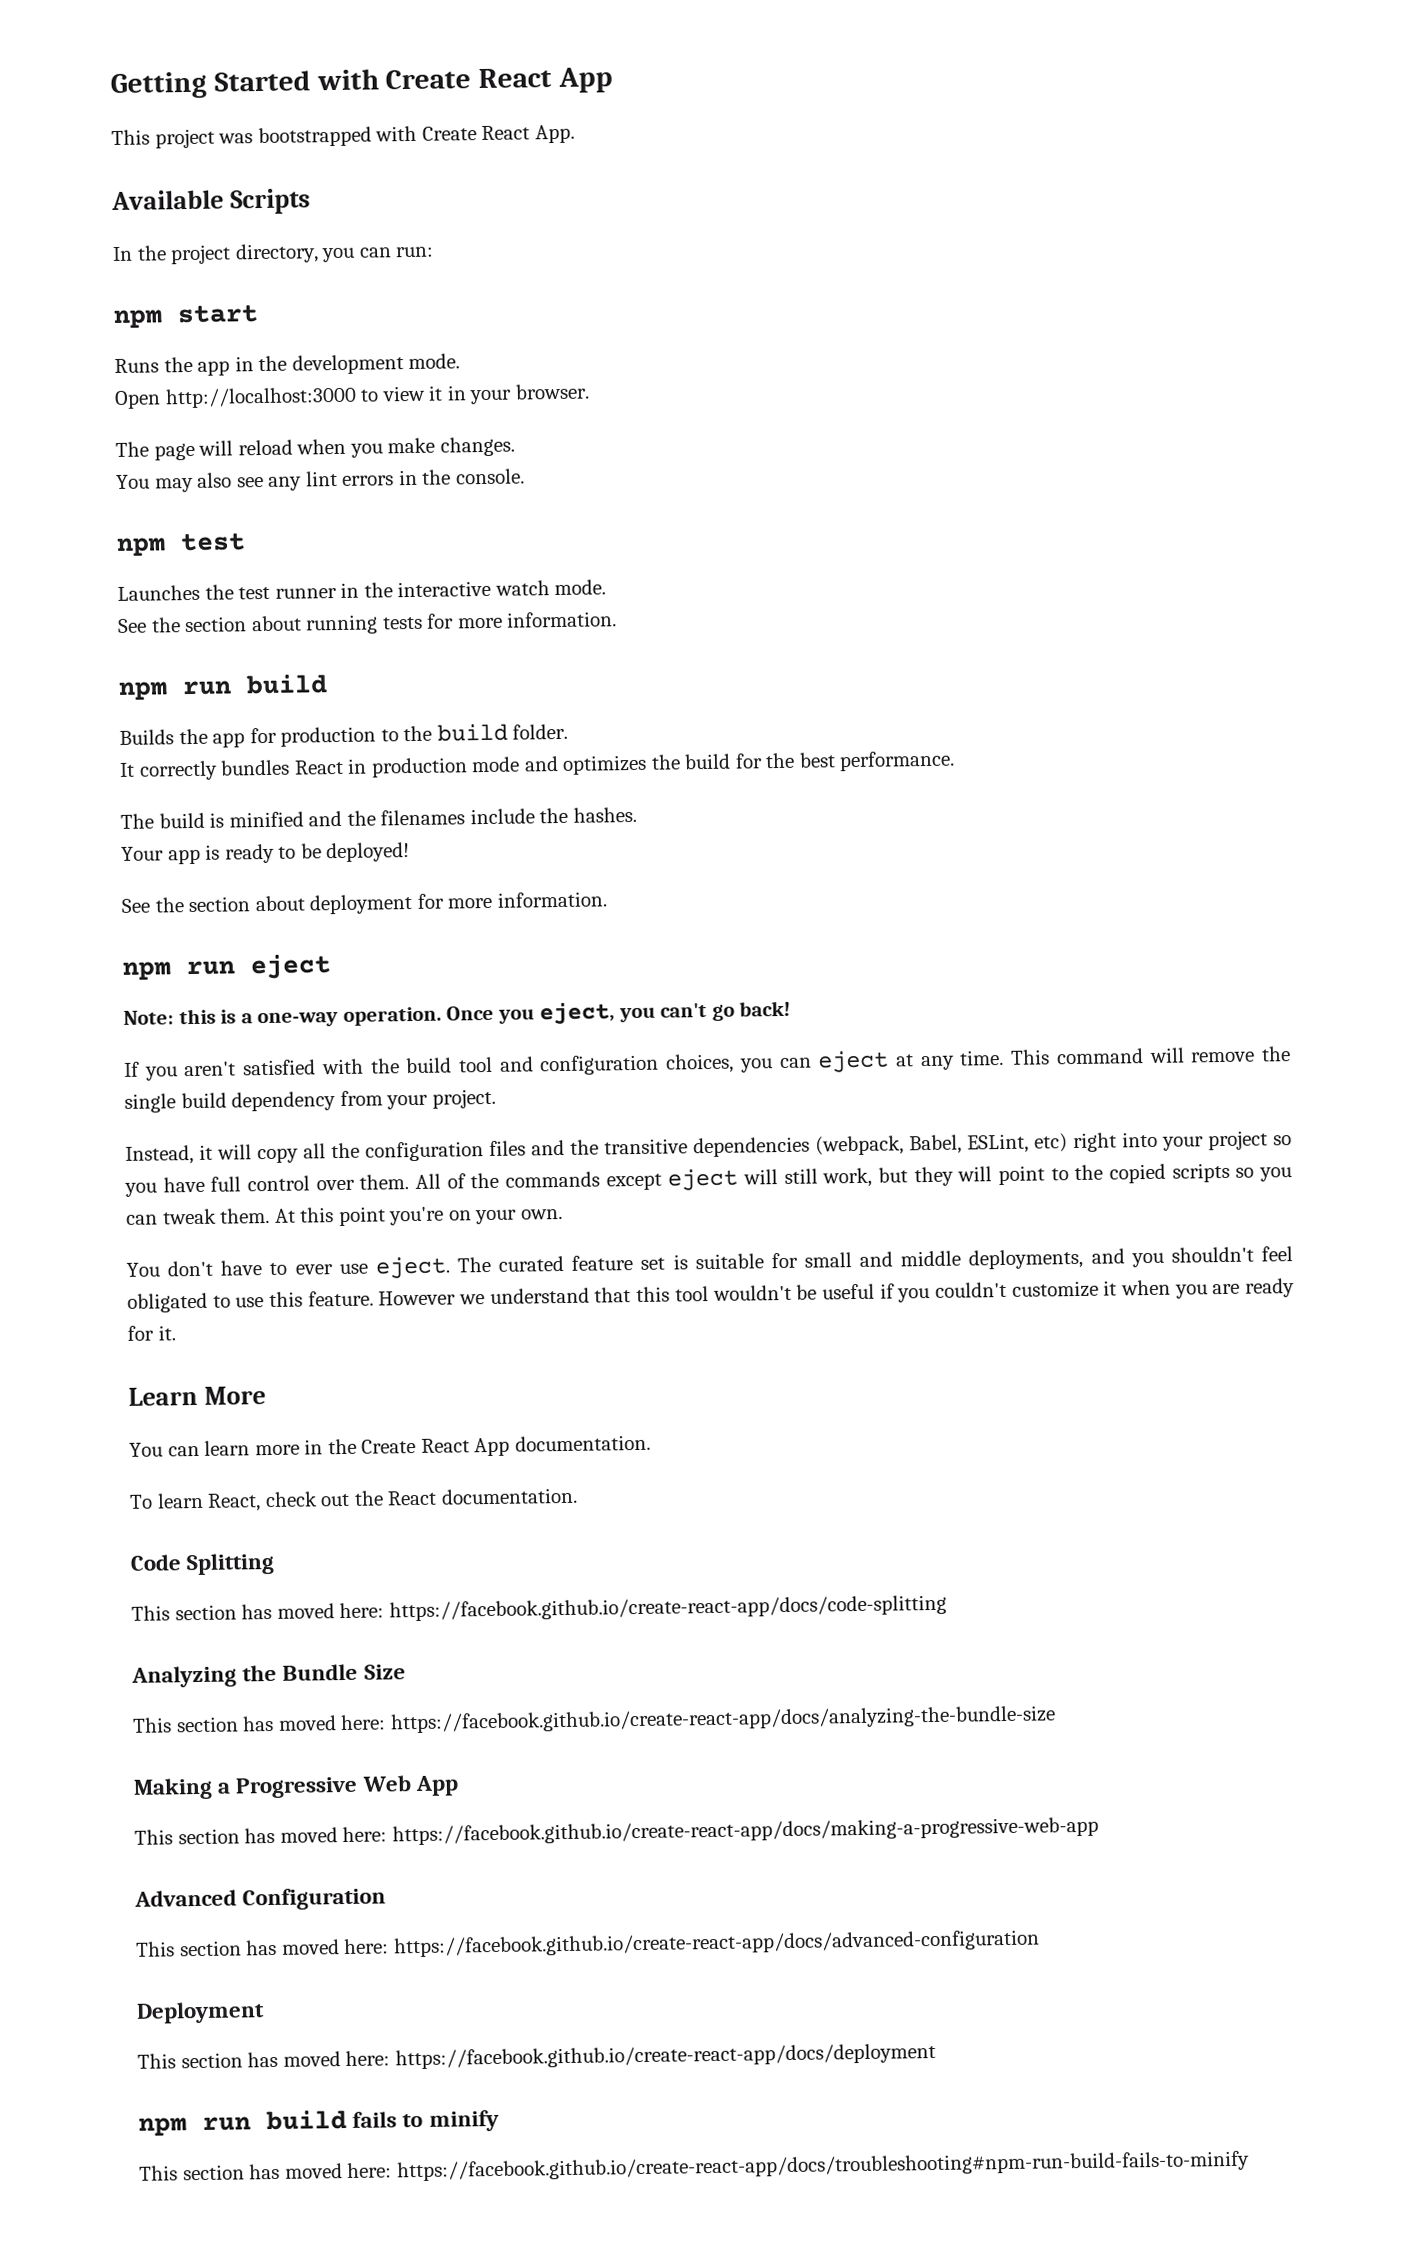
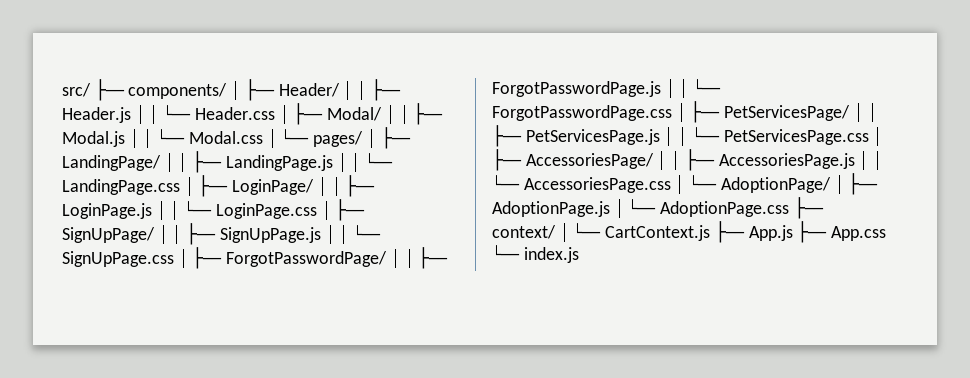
[110,67,614,100] [111,124,575,149] [111,188,311,215] [112,243,435,265] [113,305,258,330] [114,353,461,376] [114,383,590,410] [115,436,515,461] [116,468,525,493] [116,533,246,557] [117,579,607,601] [118,611,618,635] [118,674,328,701] [119,723,569,748] [119,750,956,781] [120,806,637,829] [121,842,411,865] [121,891,607,915] [122,954,331,981] [123,1000,792,1028] [124,1046,1291,1081] [124,1088,496,1113] [125,1130,1292,1165] [124,1162,1292,1197] [126,1206,563,1227] [126,1246,1293,1279] [127,1278,1295,1313] [127,1325,176,1341] [128,1386,266,1406] [129,1434,651,1457] [129,1487,578,1512] [130,1552,276,1576] [131,1594,947,1622] [131,1663,406,1688] [132,1705,1056,1734] [133,1775,459,1800] [134,1816,1099,1846] [134,1887,387,1911] [136,1929,1040,1958] [136,2001,265,2024] [137,2042,936,2070] [138,2109,499,2137] [139,2150,1250,2182] Getting Started with Create React App // This project was bootstrapped with Create React App. // Available Scripts // In the project directory, you can run: // npm start // Runs the app in the development mode. // Open http://localhost:3000 to view it in your browser. // The page will reload when you make changes. // You may also see any lint errors in the console. // npm test // Launches the test runner in the interactive watch mode. // See the section about running tests for more information. // npm run build // Builds the app for production to the build folder. // It correctly bundles React in production mode and optimizes the build for the best performance. // The build is minified and the filenames include the hashes. // Your app is ready to be deployed! // See the section about deployment for more information. // npm run eject // Note: this is a one-way operation. Once you eject, you can't go back! // If you aren't satisfied with the build tool and configuration choices, you can eject at any time. This command will remove the single build dependency from your project. // Instead, it will copy all the configuration files and the transitive dependencies (webpack, Babel, ESLint, etc) right into your project so you have full control over them. All of the commands except eject will still work, but they will point to the copied scripts so you can tweak them. At this point you're on your own. // You don't have to ever use eject. The curated feature set is suitable for small and middle deployments, and you shouldn't feel obligated to use this feature. However we understand that this tool wouldn't be useful if you couldn't customize it when you are ready for it. // Learn More // You can learn more in the Create React App documentation. // To learn React, check out the React documentation. // Code Splitting // This section has moved here: https://facebook.github.io/create-react-app/docs/code-splitting // Analyzing the Bundle Size // This section has moved here: https://facebook.github.io/create-react-app/docs/analyzing-the-bundle-size // Making a Progressive Web App // This section has moved here: https://facebook.github.io/create-react-app/docs/making-a-progressive-web-app // Advanced Configuration // This section has moved here: https://facebook.github.io/create-react-app/docs/advanced-configuration // Deployment // This section has moved here: https://facebook.github.io/create-react-app/docs/deployment // npm run build fails to minify // This section has moved here: https://facebook.github.io/create-react-app/docs/troubleshooting#npm-run-build-fails-to-minify -> [62,79,401,101] [62,103,444,125] [62,127,411,149] [62,151,394,173] [62,175,376,197] [62,199,366,221] [62,223,382,245] [62,247,449,269] [492,79,722,98] [492,101,877,123] [492,125,883,147] [492,149,883,171] [492,173,879,195] [492,197,824,219] [492,221,887,243] [492,245,579,263] src/ ├── components/ │ ├── Header/ │ │ ├── Header.js │ │ └── Header.css │ ├── Modal/ │ │ ├── Modal.js │ │ └── Modal.css │ └── pages/ │ ├── LandingPage/ │ │ ├── LandingPage.js │ │ └── LandingPage.css │ ├── LoginPage/ │ │ ├── LoginPage.js │ │ └── LoginPage.css │ ├── SignUpPage/ │ │ ├── SignUpPage.js │ │ └── SignUpPage.css │ ├── ForgotPasswordPage/ │ │ ├── ForgotPasswordPage.js │ │ └── ForgotPasswordPage.css │ ├── PetServicesPage/ │ │ ├── PetServicesPage.js │ │ └── PetServicesPage.css │ ├── AccessoriesPage/ │ │ ├── AccessoriesPage.js │ │ └── AccessoriesPage.css │ └── AdoptionPage/ │ ├── AdoptionPage.js │ └── AdoptionPage.css ├── context/ │ └── CartContext.js ├── App.js ├── App.css └── index.js

